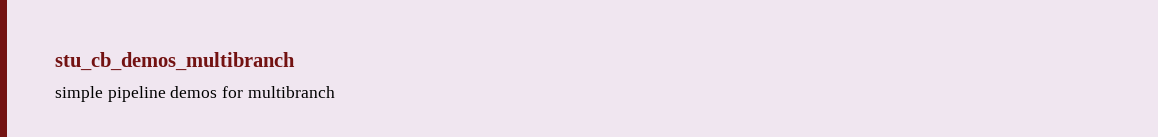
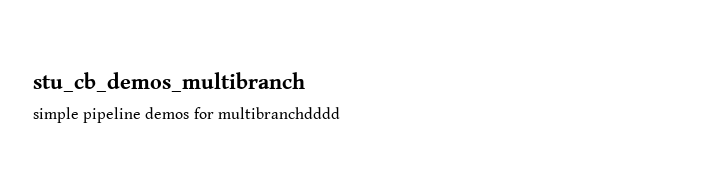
[247,86,335,98] multibranch -> [217,107,340,119] multibranchdddd

